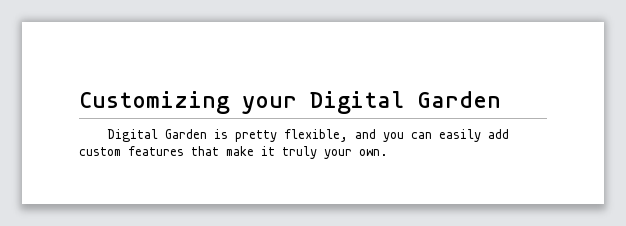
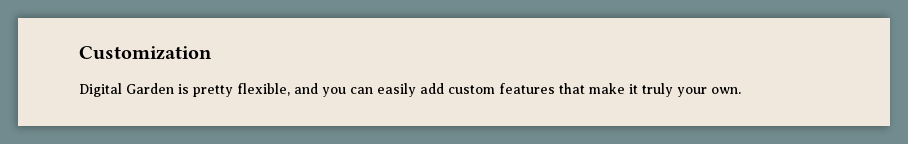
[79,91,501,114] Customizing your Digital Garden -> [79,46,212,60] Customization

